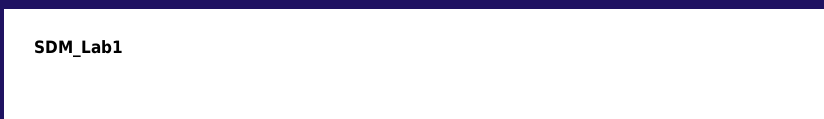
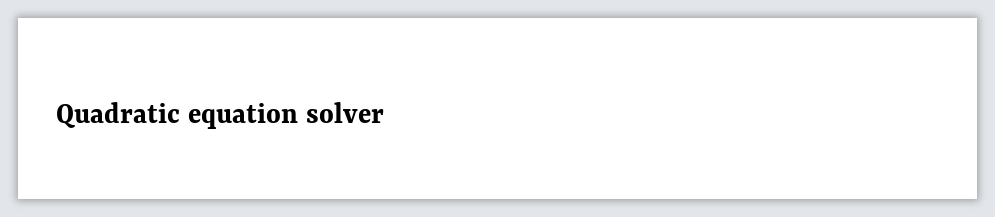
[34,40,123,58] SDM_Lab1 -> [56,102,385,129] Quadratic equation solver

